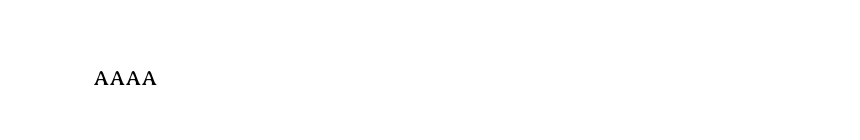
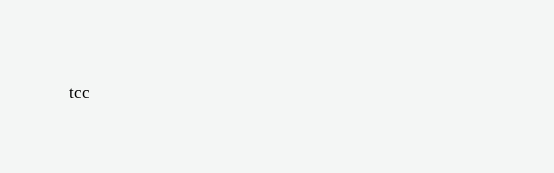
[93,71,157,85] AAAA -> [69,88,90,98] tcc

